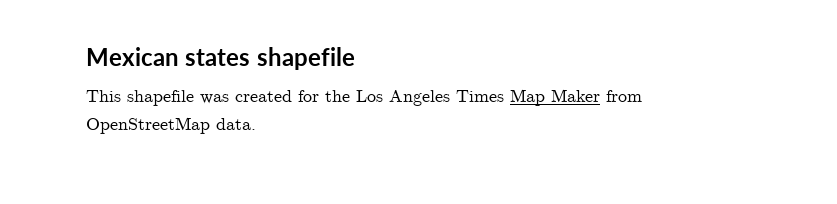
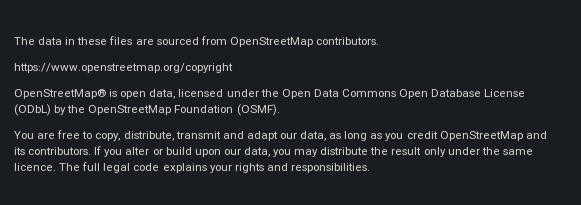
[86,47,355,70] [86,89,642,106] [86,117,256,134] Mexican states shapefile // This shapefile was created for the Los Angeles Times Map Maker from OpenStreetMap data. -> [14,36,379,47] [14,63,233,73] [14,89,526,99] [14,104,280,116] [14,130,547,141] [14,146,533,157] [14,162,370,173] The data in these files are sourced from OpenStreetMap contributors. // https://www.openstreetmap.org/copyright // OpenStreetMap® is open data, licensed under the Open Data Commons Open Database License (ODbL) by the OpenStreetMap Foundation (OSMF). // You are free to copy, distribute, transmit and adapt our data, as long as you credit OpenStreetMap and its contributors. If you alter or build upon our data, you may distribute the result only under the same licence. The full legal code explains your rights and responsibilities.

